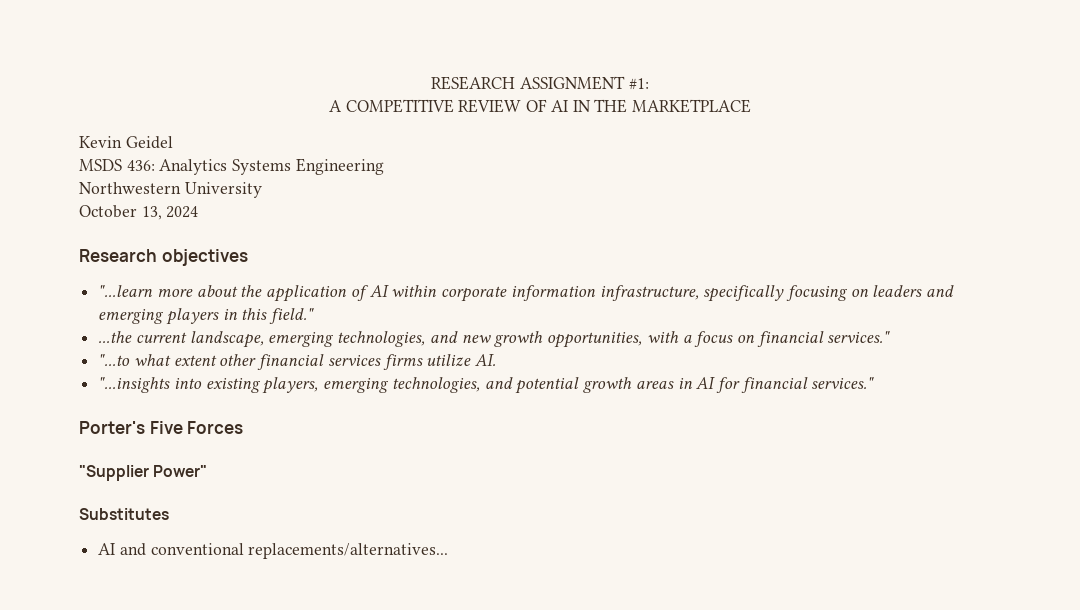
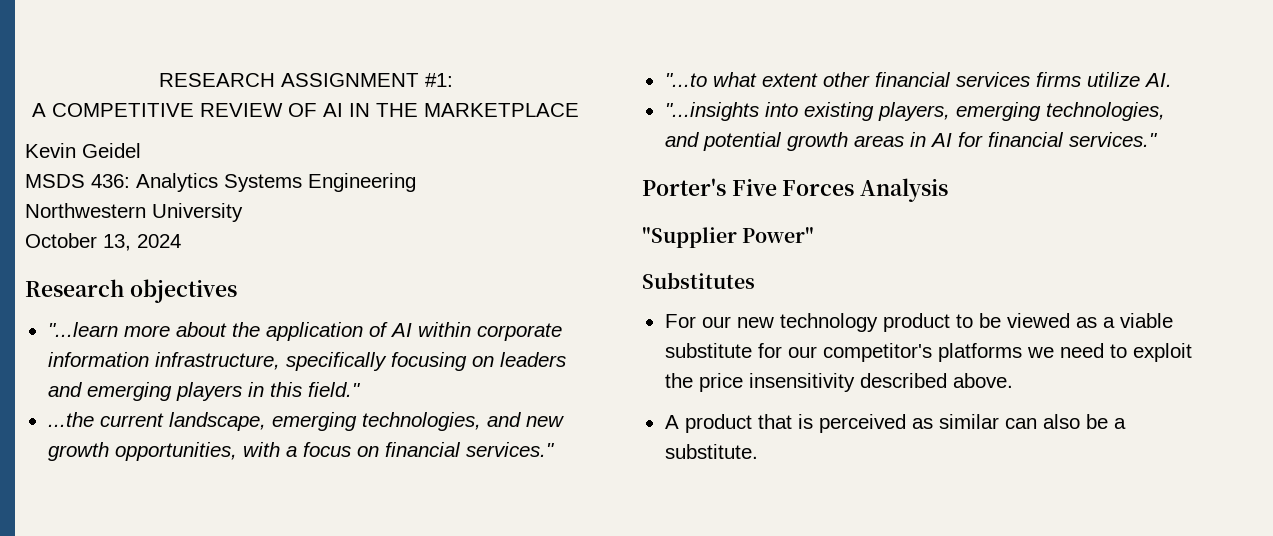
(244, 427) none -> [860,178,949,202] Analysis
[98,543,449,559] AI and conventional replacements/alternatives... -> [664,313,1173,332] [664,343,1192,362] [664,373,1013,392] [664,414,1126,433] [664,444,758,459] For our new technology product to be viewed as a viable substitute for our competitor's platforms we need to exploit the price insensitivity described above. // A product that is perceived as similar can also be a substitute.

